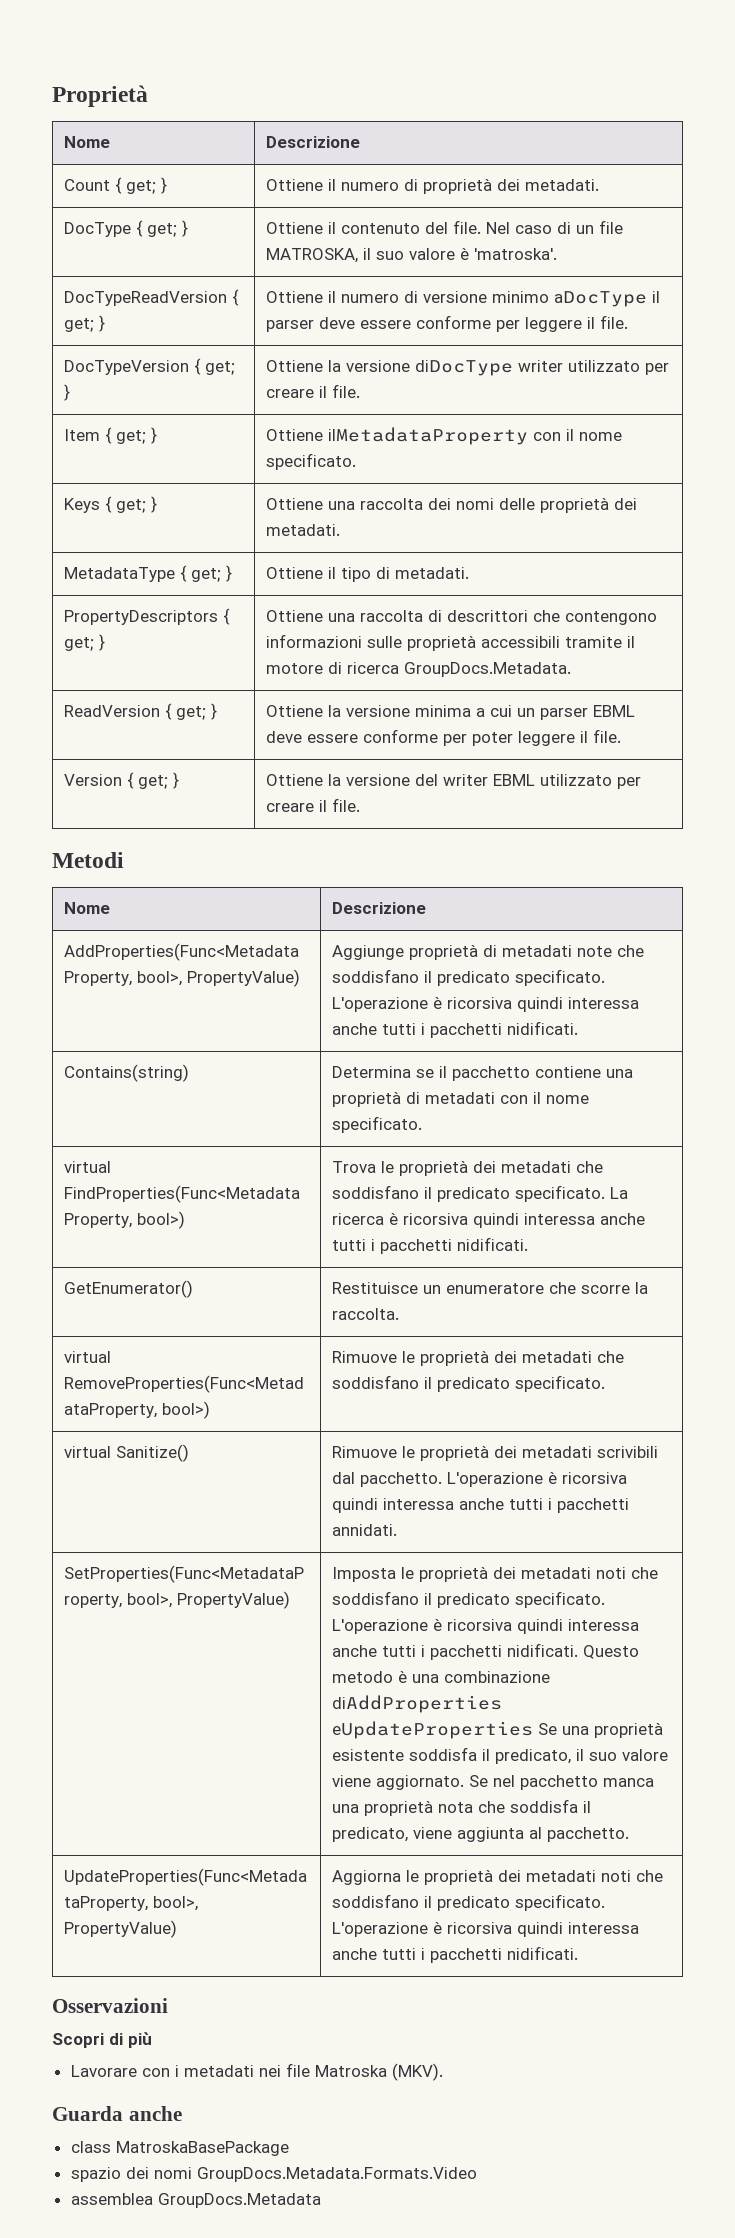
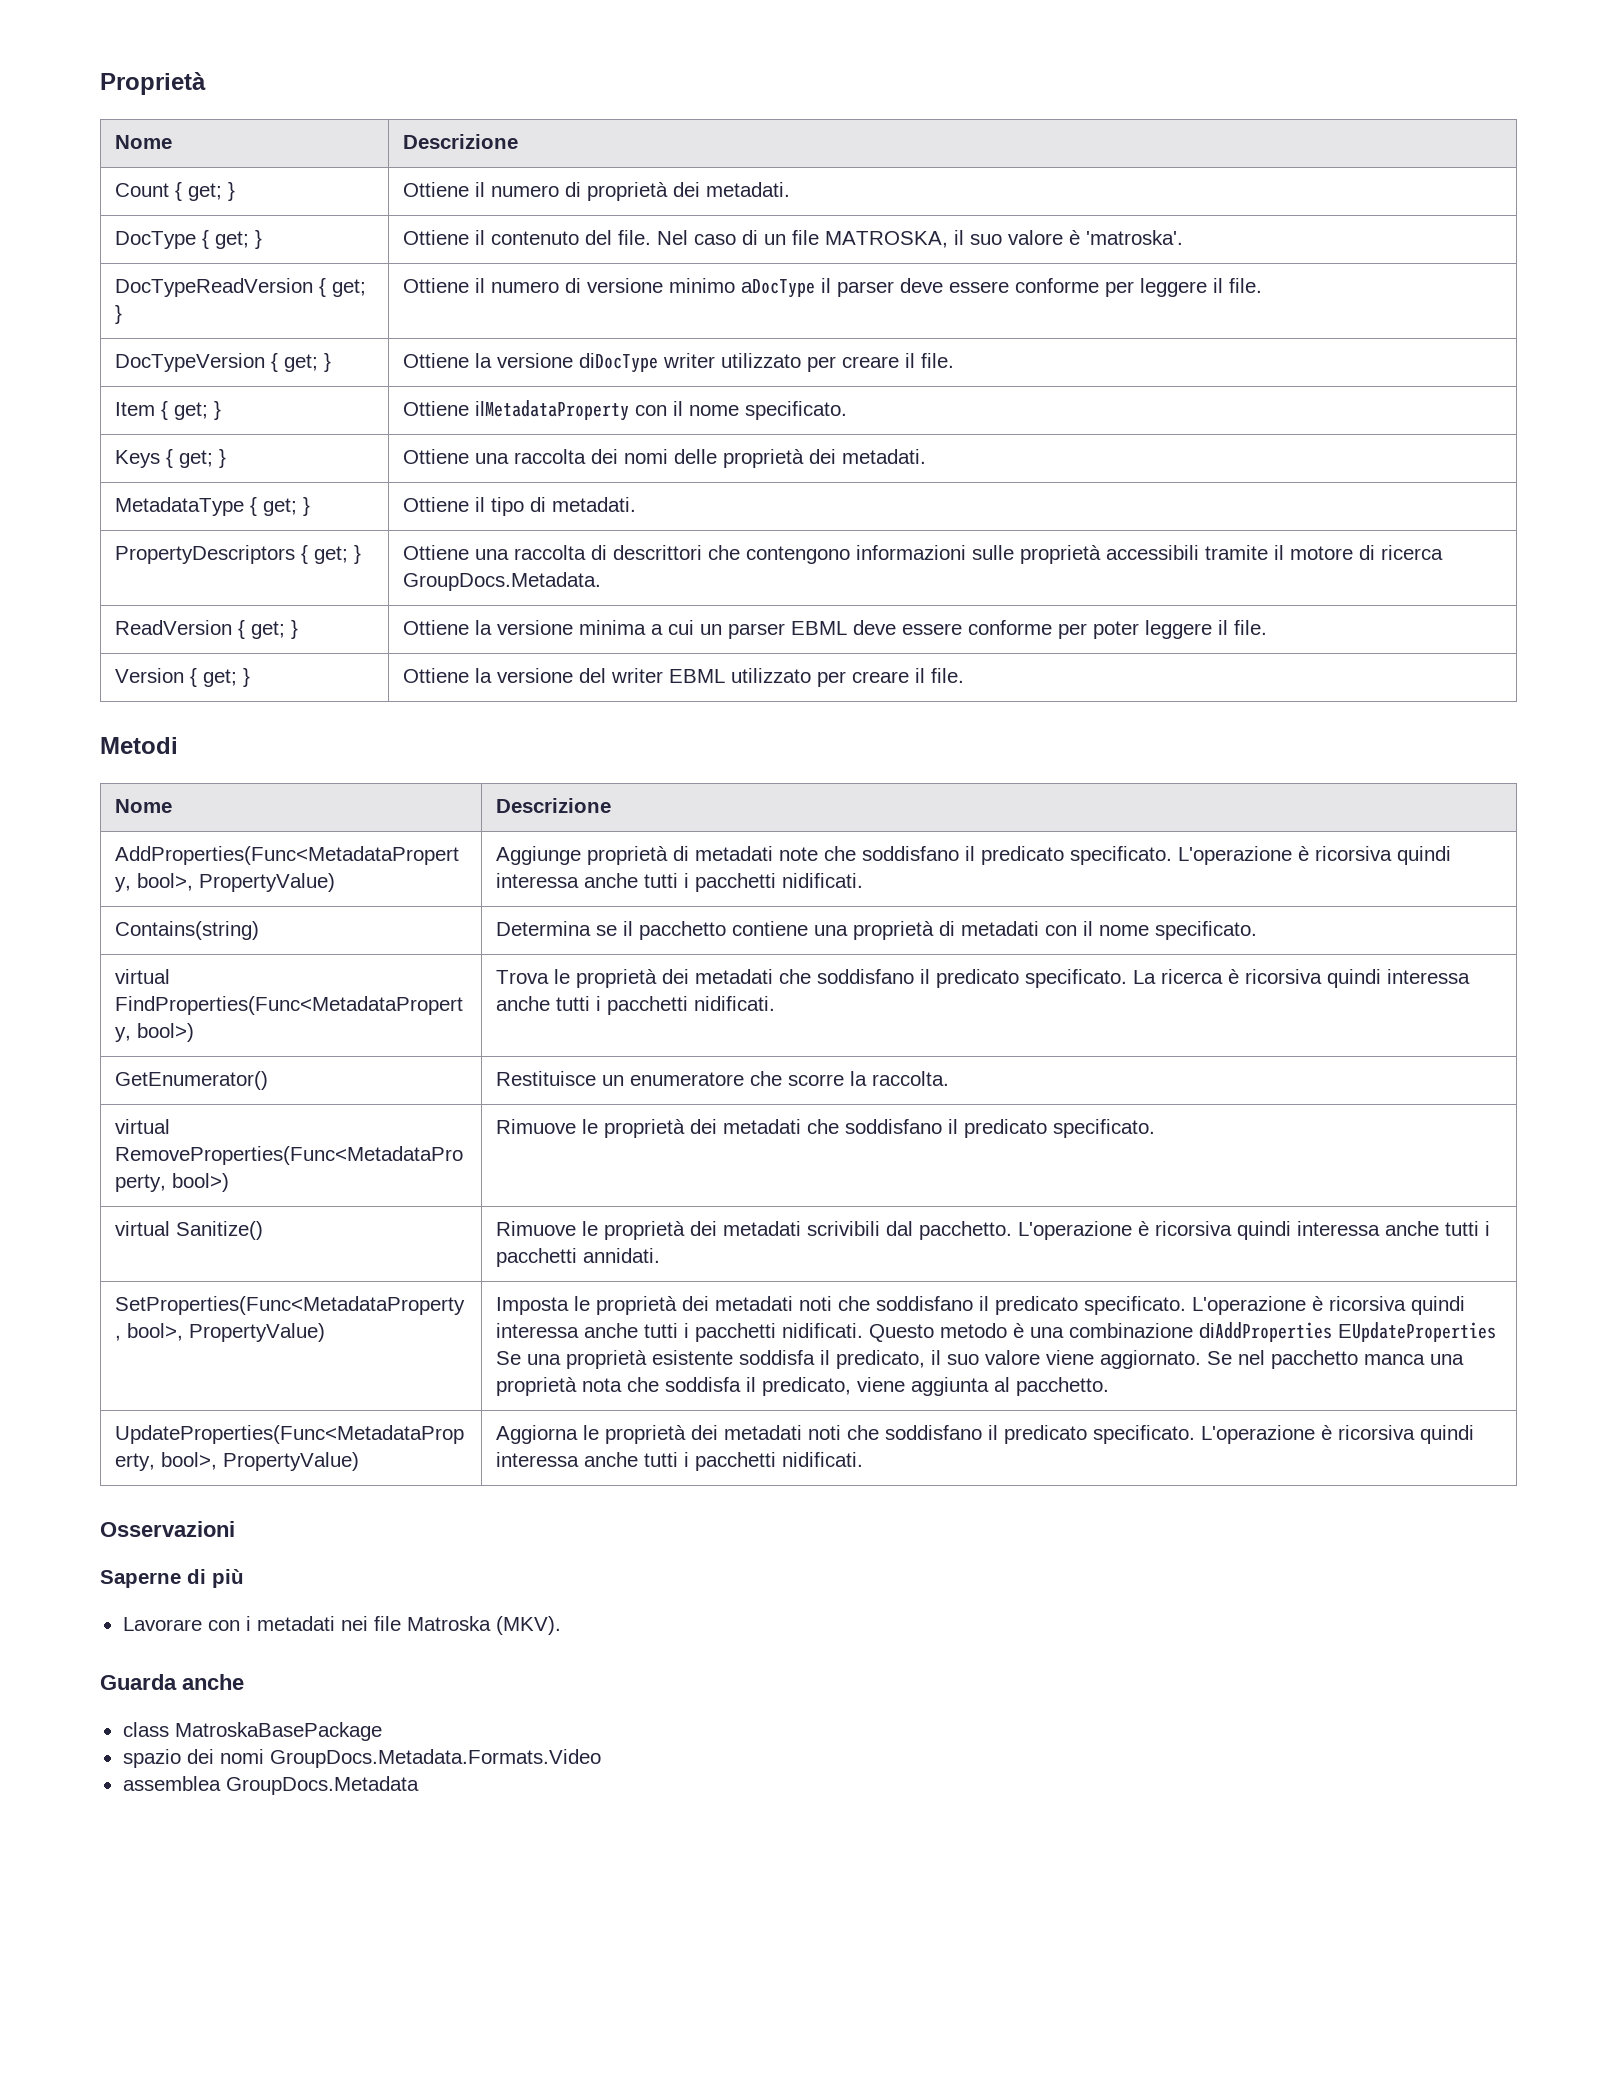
[332,1721,534,1739] eUpdateProperties -> [1338,1322,1497,1342] EUpdateProperties
[52,2033,104,2048] Scopri -> [100,1570,181,1588] Saperne

